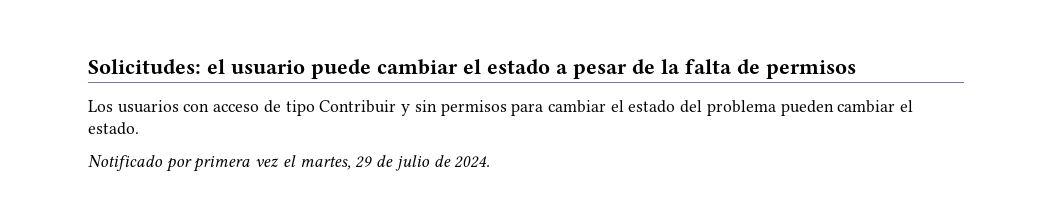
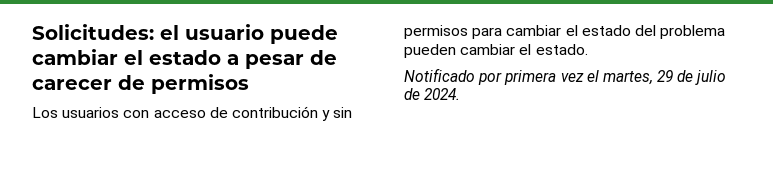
[661,59,732,74] la falta -> [32,79,112,90] carecer
[285,100,397,116] tipo Contribuir -> [231,106,318,118] contribución

